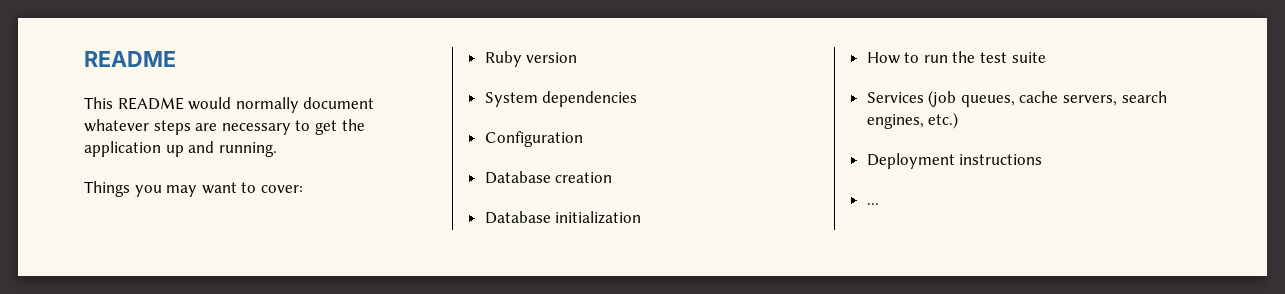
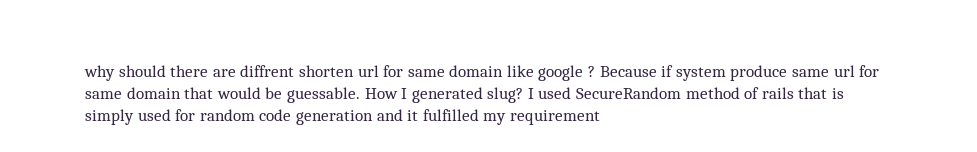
[84,51,176,67] [84,97,375,113] [84,119,365,135] [84,141,277,157] [84,181,303,197] [484,51,578,67] [484,91,638,107] [484,131,583,147] [484,171,613,184] [484,211,642,224] [866,51,1046,64] [866,90,1167,107] [866,112,959,129] [866,153,1043,169] [866,203,879,205] README // This README would normally document whatever steps are necessary to get the application up and running. // Things you may want to cover: // Ruby version // System dependencies // Configuration // Database creation // Database initialization // How to run the test suite // Services (job queues, cache servers, search engines, etc.) // Deployment instructions // ... -> [84,65,880,81] [85,87,845,103] [85,109,600,125] why should there are diffrent shorten url for same domain like google ? Because if system produce same url for same domain that would be guessable. How I generated slug? I used SecureRandom method of rails that is simply used for random code generation and it fulfilled my requirement

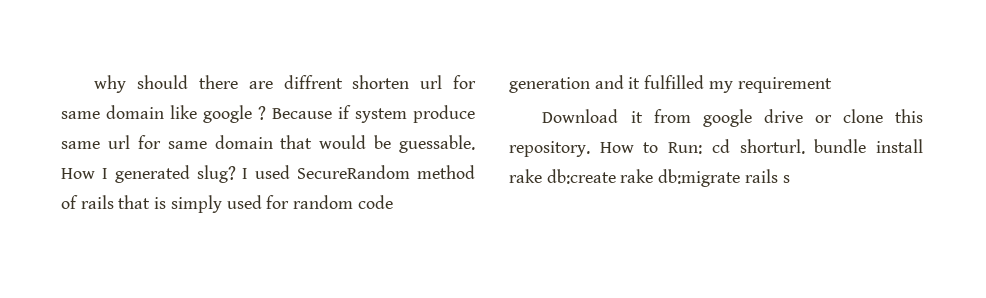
(600, 117) none -> [542,109,923,127] [509,139,923,157] [509,169,790,187] // Download it from google drive or clone this repository. How to Run: cd shorturl. bundle install rake db:create rake db:migrate rails s

